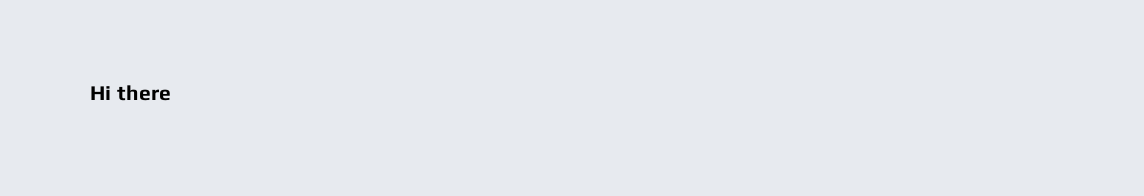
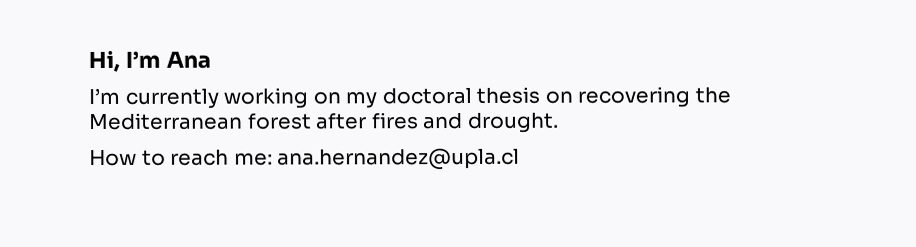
[90,85,171,101] Hi there -> [88,50,211,73] [88,86,731,109] [88,112,559,133] [89,147,521,170] Hi, I’m Ana // I’m currently working on my doctoral thesis on recovering the Mediterranean forest after fires and drought. // How to reach me: ana.hernandez@upla.cl

